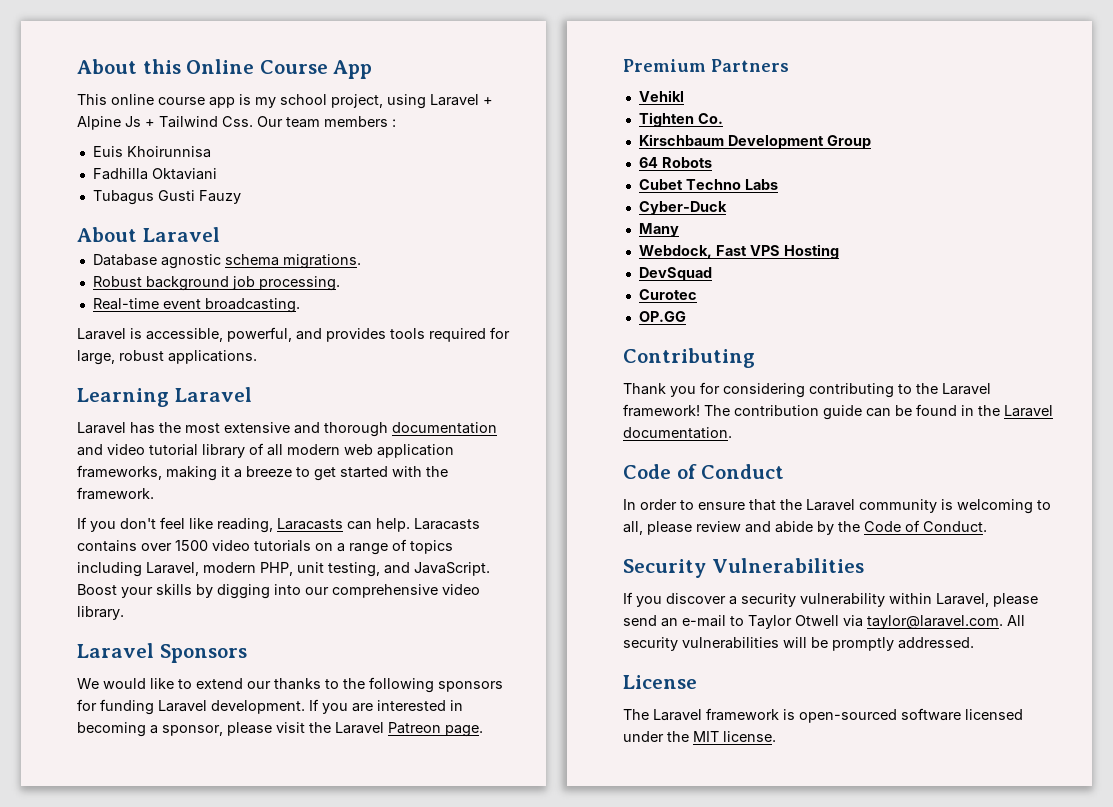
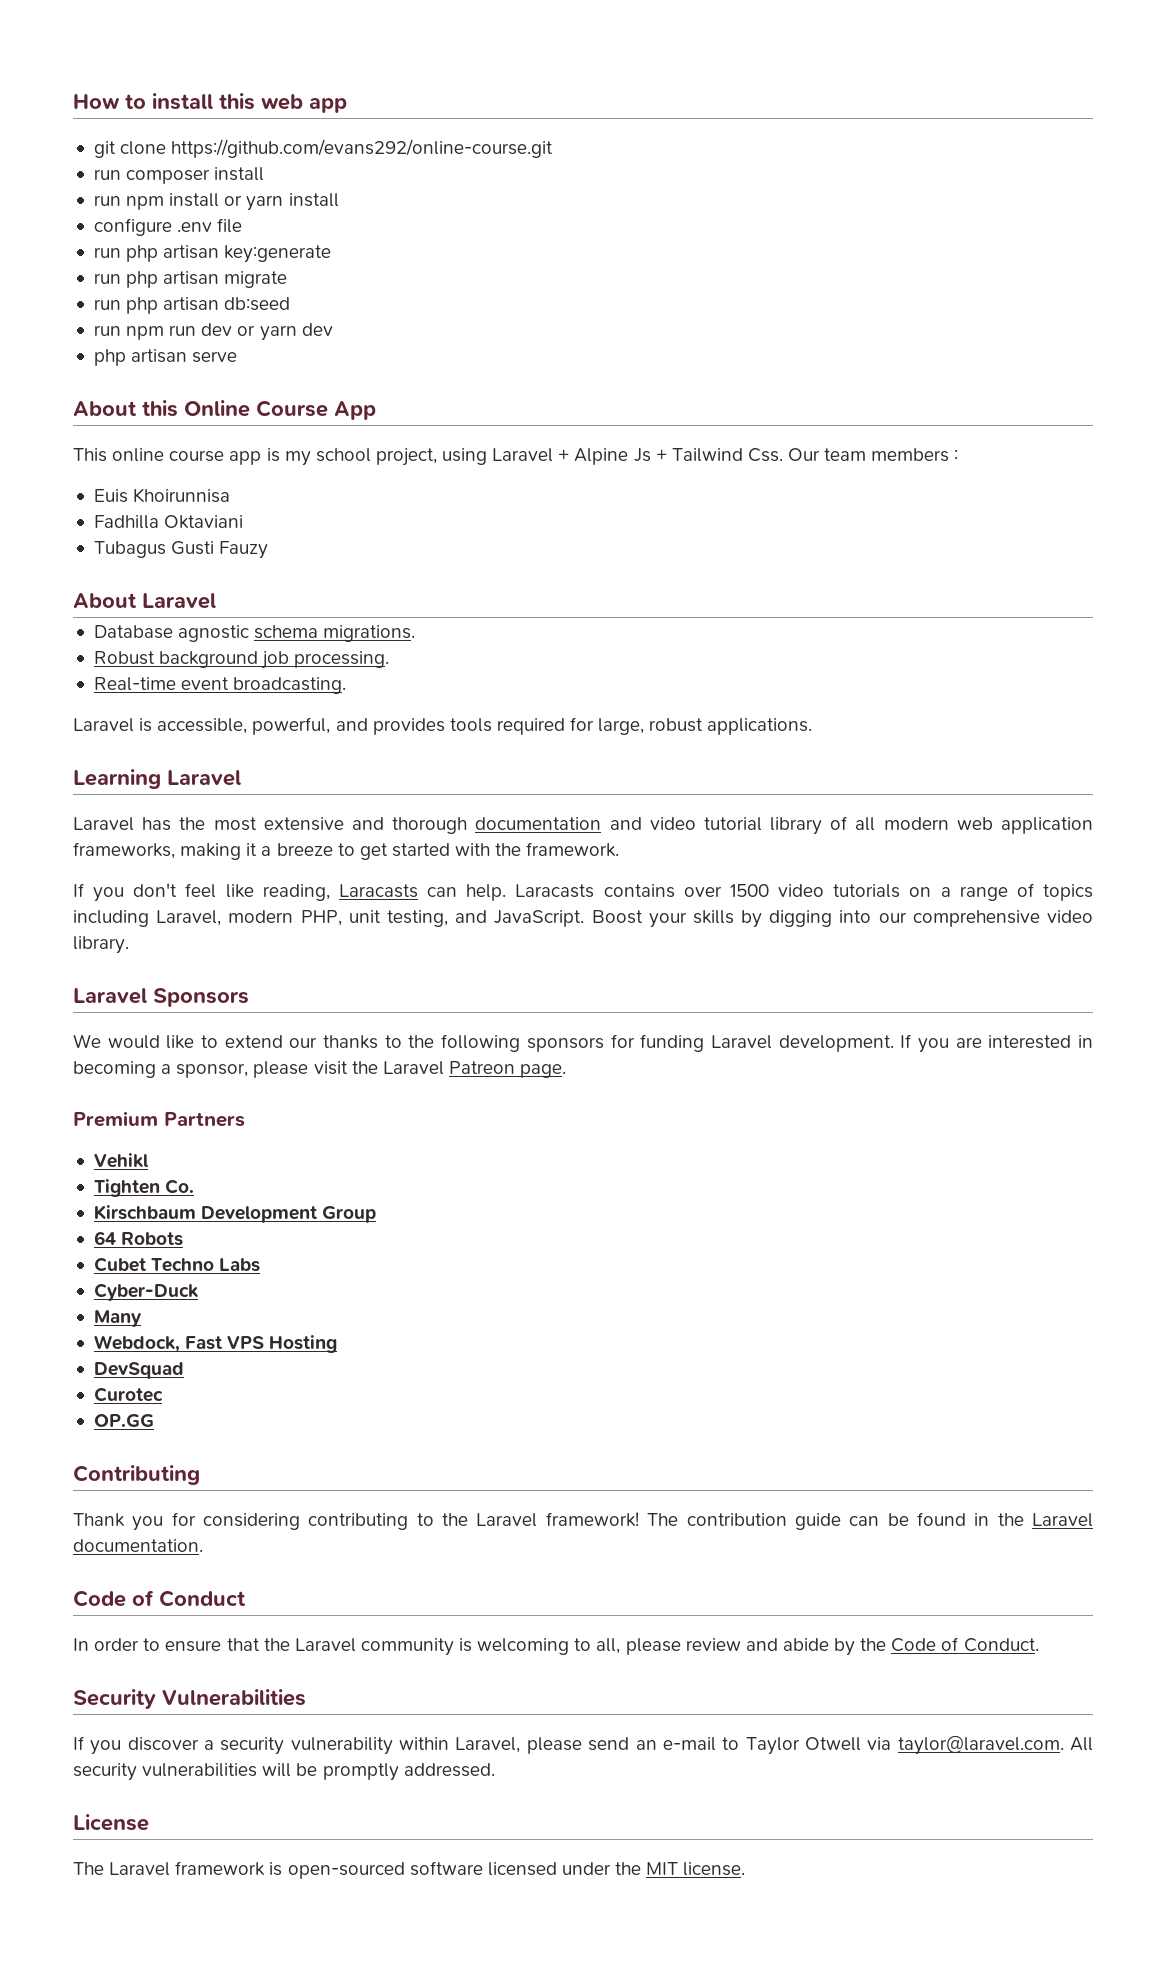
(77, 66) none -> [73,93,347,113] [93,139,554,158] [93,167,265,184] [93,193,339,211] [93,218,243,236] [93,245,332,263] [93,271,288,288] [93,297,291,314] [93,323,333,341] [93,349,238,366] How to install this web app // git clone https://github.com/evans292/online-course.git // run composer install // run npm install or yarn install // configure .env file // run php artisan key:generate // run php artisan migrate // run php artisan db:seed // run npm run dev or yarn dev // php artisan serve //

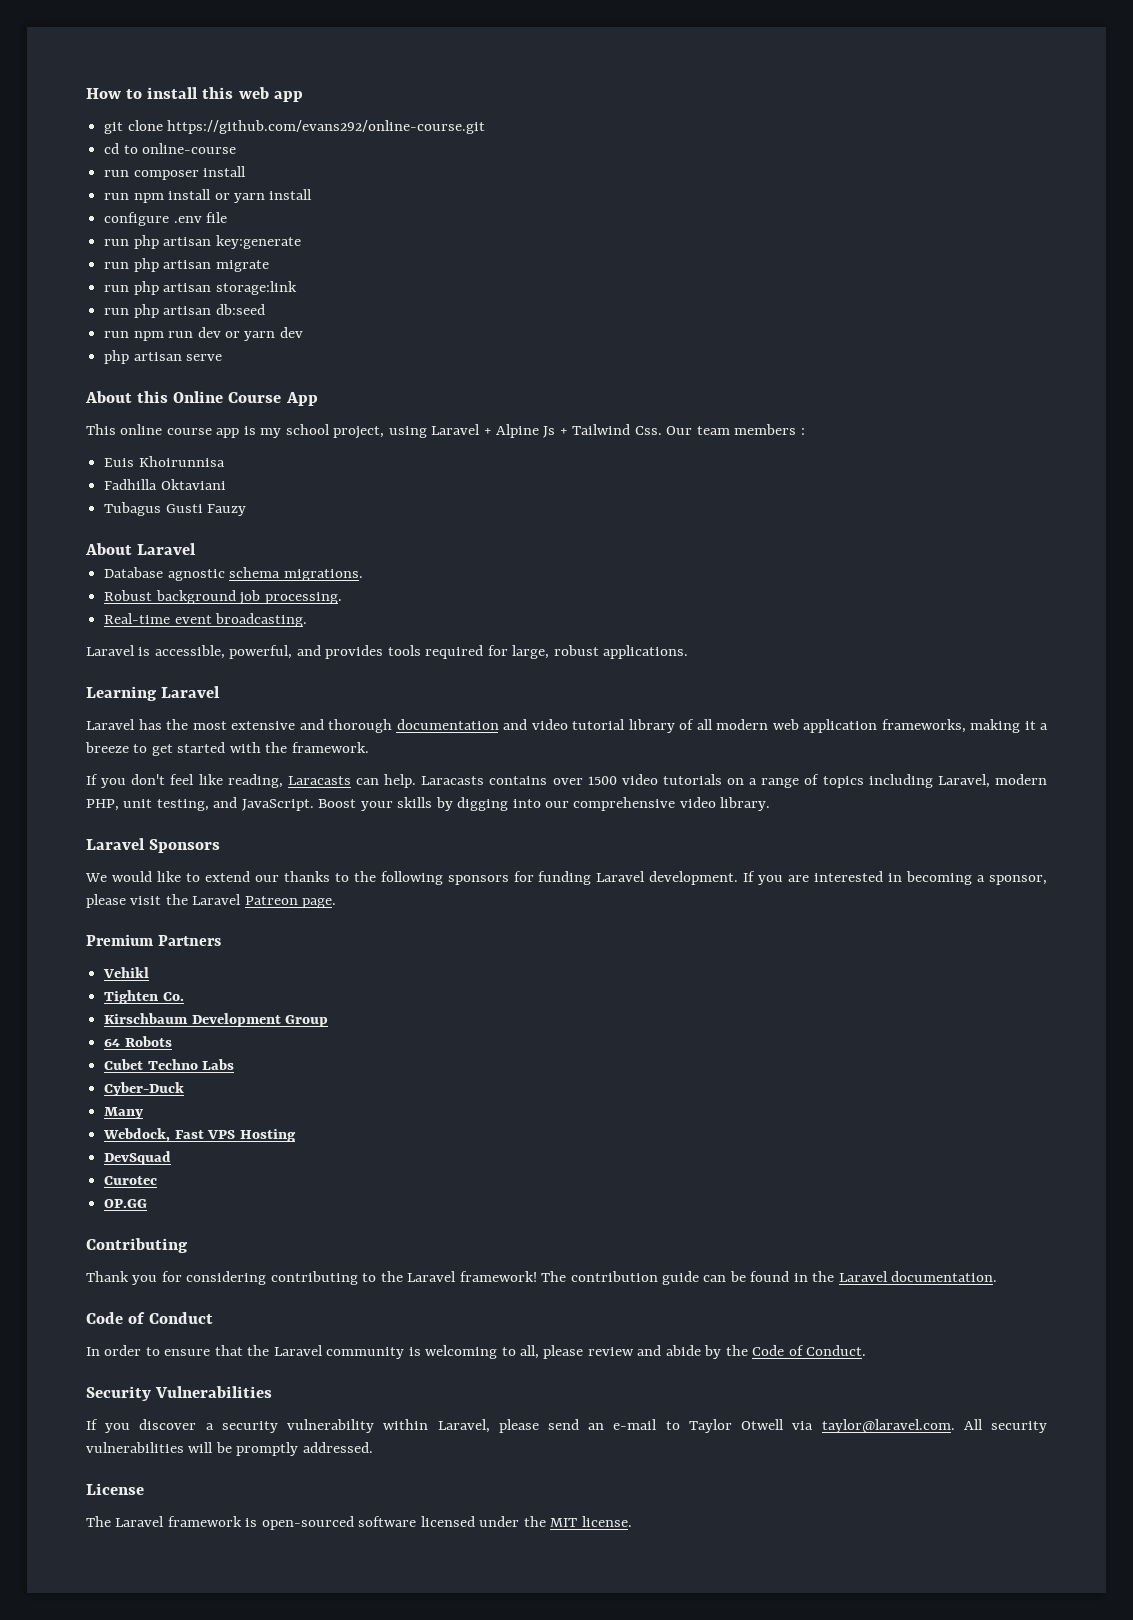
(554, 148) none -> [104,143,237,154] // cd to online-course
(288, 279) none -> [104,281,297,295] // run php artisan storage:link

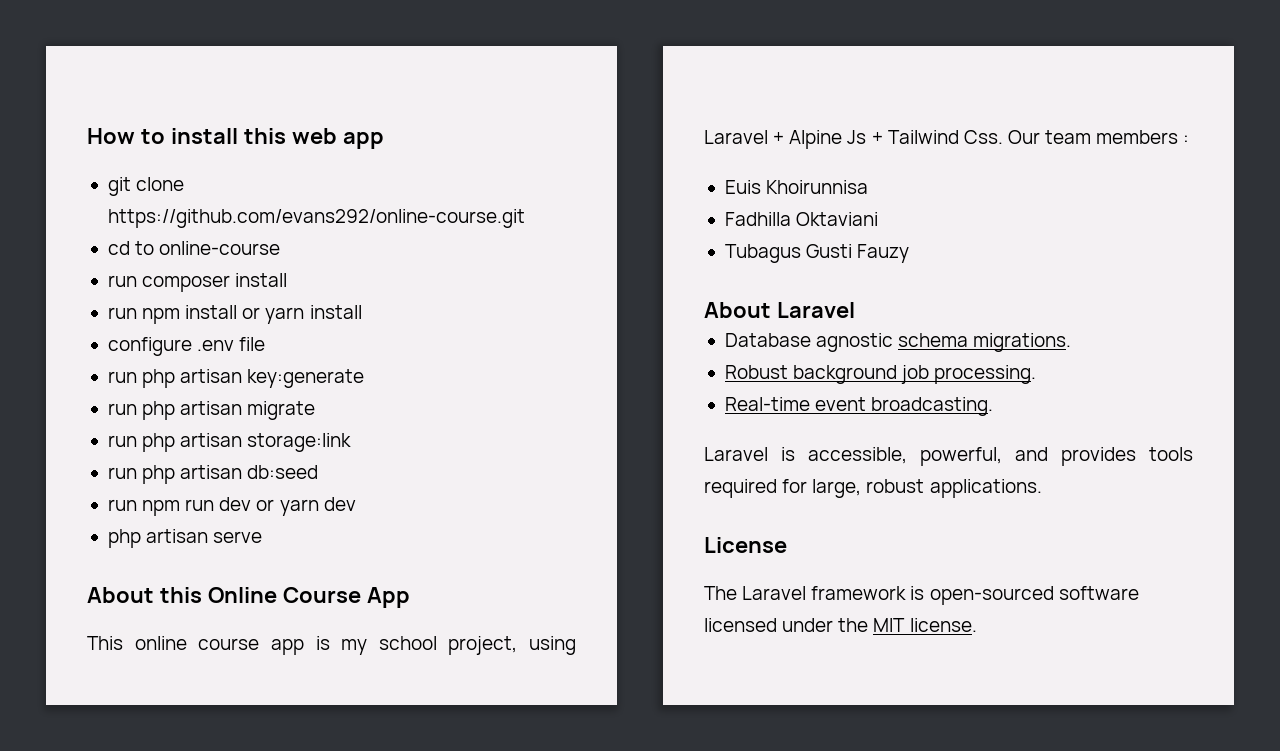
[86,686,221,701] [86,719,1048,733] [85,742,369,756] [86,774,1047,788] [86,797,771,811] [86,838,221,853] [85,871,1048,885] [86,894,337,908] [86,934,221,946] [103,967,150,978] [104,990,184,1004] [104,1013,329,1027] [104,1036,172,1047] [104,1059,235,1070] [104,1082,185,1096] [104,1107,144,1119] [103,1128,296,1142] [104,1151,172,1165] [104,1176,158,1185] [104,1199,148,1208] [86,1238,188,1253] [86,1271,998,1285] [86,1312,214,1324] [86,1345,867,1359] [86,1386,273,1401] [86,1419,1047,1433] [86,1442,373,1456] // Learning Laravel // Laravel has the most extensive and thorough documentation and video tutorial library of all modern web application frameworks, making it a breeze to get started with the framework. // If you don't feel like reading, Laracasts can help. Laracasts contains over 1500 video tutorials on a range of topics including Laravel, modern PHP, unit testing, and JavaScript. Boost your skills by digging into our comprehensive video library. // Laravel Sponsors // We would like to extend our thanks to the following sponsors for funding Laravel development. If you are interested in becoming a sponsor, please visit the Laravel Patreon page. // Premium Partners // Vehikl // Tighten Co. // Kirschbaum Development Group // 64 Robots // Cubet Techno Labs // Cyber-Duck // Many // Webdock, Fast VPS Hosting // DevSquad // Curotec // OP.GG // Contributing // Thank you for considering contributing to the Laravel framework! The contribution guide can be found in the Laravel documentation. // Code of Conduct // In order to ensure that the Laravel community is welcoming to all, please review and abide by the Code of Conduct. // Security Vulnerabilities // If you discover a security vulnerability within Laravel, please send an e-mail to Taylor Otwell via taylor@laravel.com. All security vulnerabilities will be promptly addressed. -> (1042, 488) none

